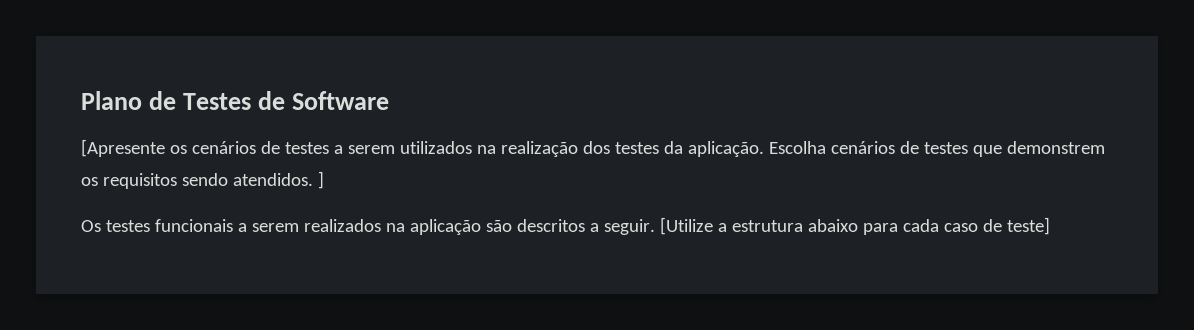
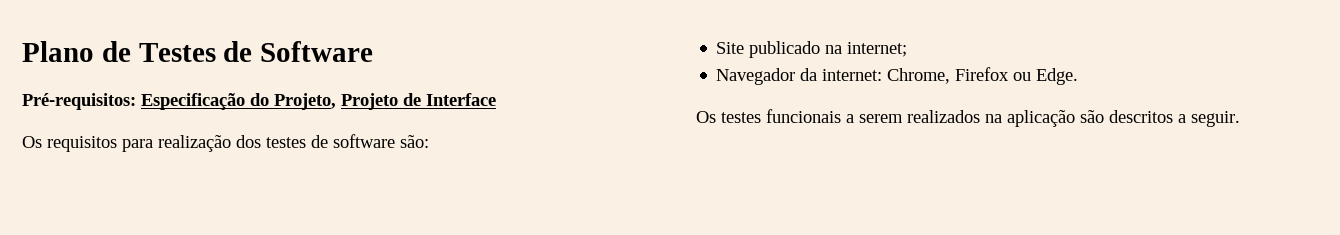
[81,139,1105,157] [81,171,324,189] [Apresente os cenários de testes a serem utilizados na realização dos testes da aplicação. Escolha cenários de testes que demonstrem os requisitos sendo atendidos. ] -> [22,93,496,110] [22,134,429,152] [716,41,908,58] [716,67,1079,85] Pré-requisitos: Especificação do Projeto, Projeto de Interface // Os requisitos para realização dos testes de software são: // Site publicado na internet; // Navegador da internet: Chrome, Firefox ou Edge.
[659,217,1050,235] [Utilize a estrutura abaixo para cada caso de teste] -> (1240, 119) none

